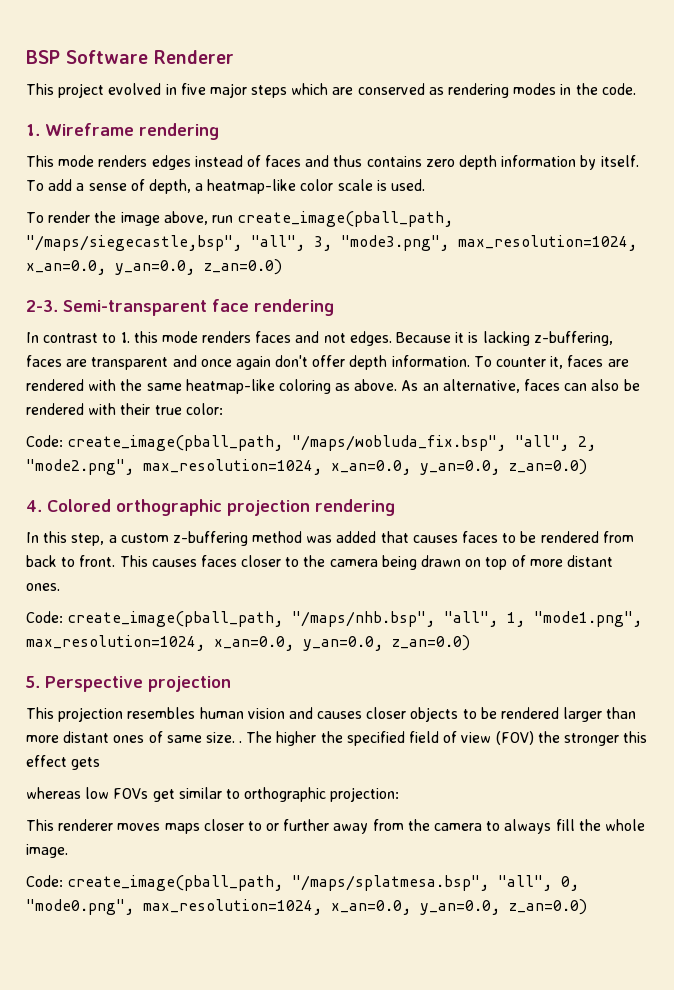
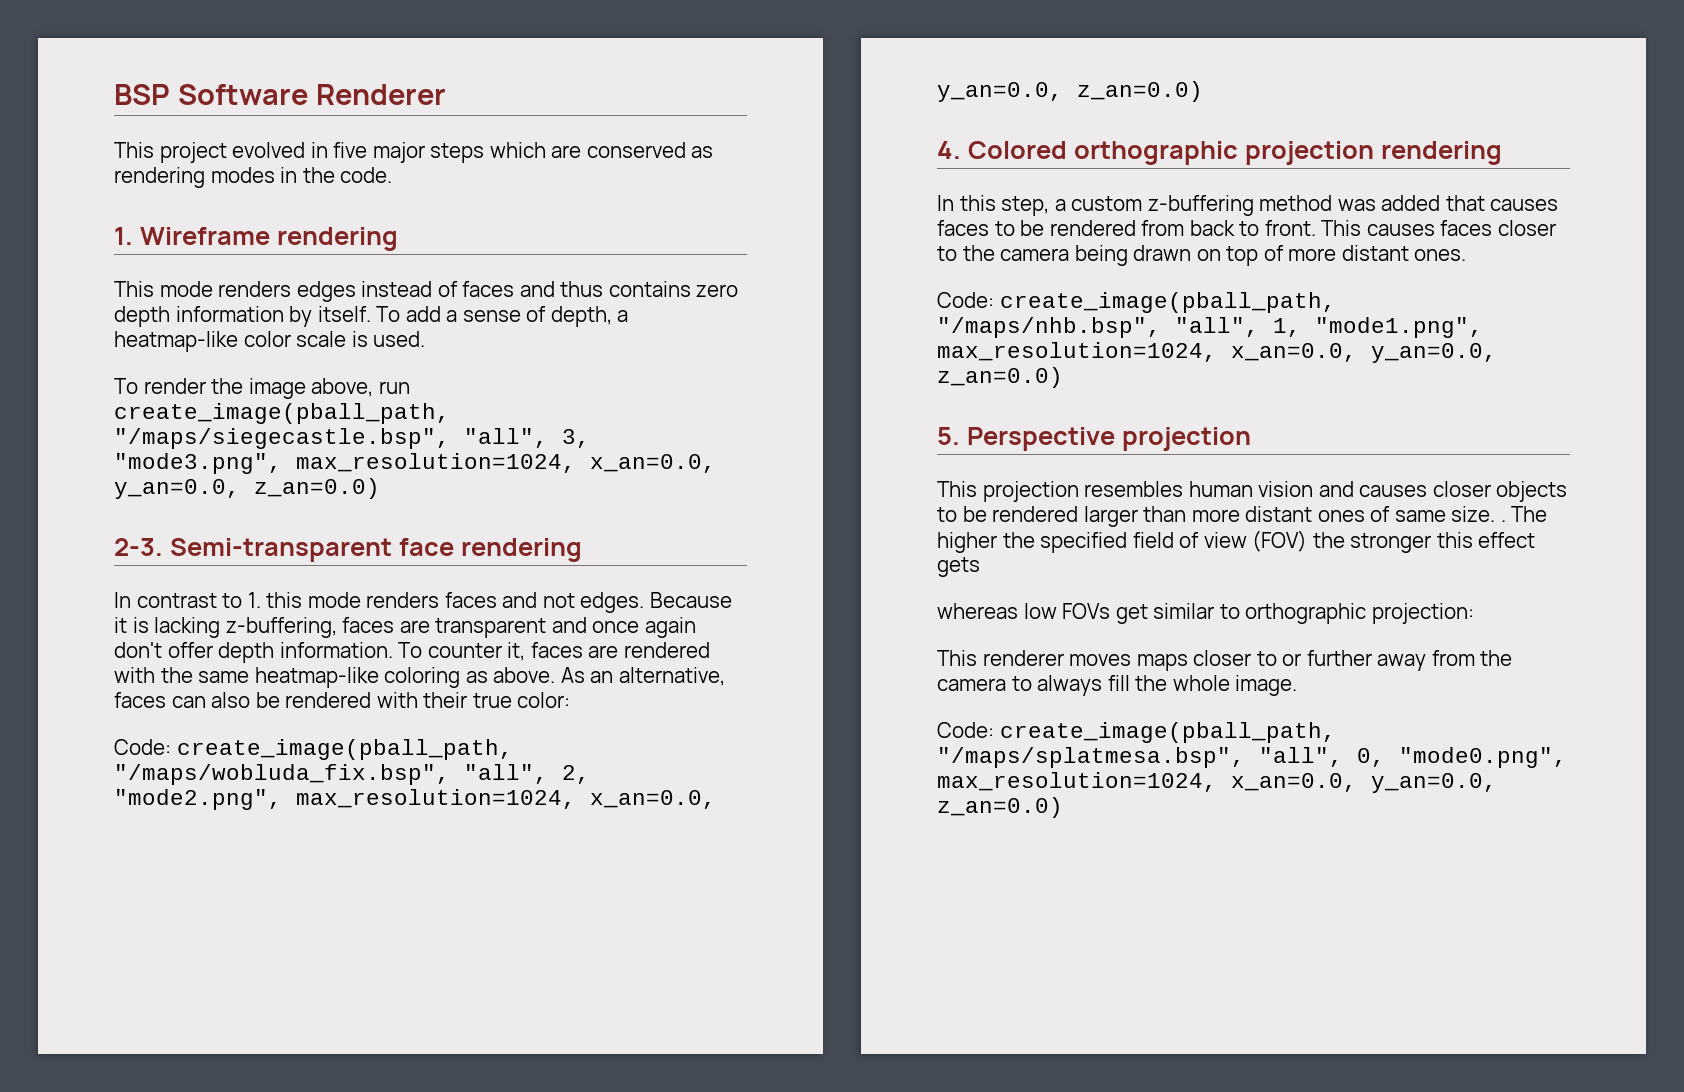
[26,235,242,251] "/maps/siegecastle,bsp", -> [114,428,450,449] "/maps/siegecastle.bsp",

